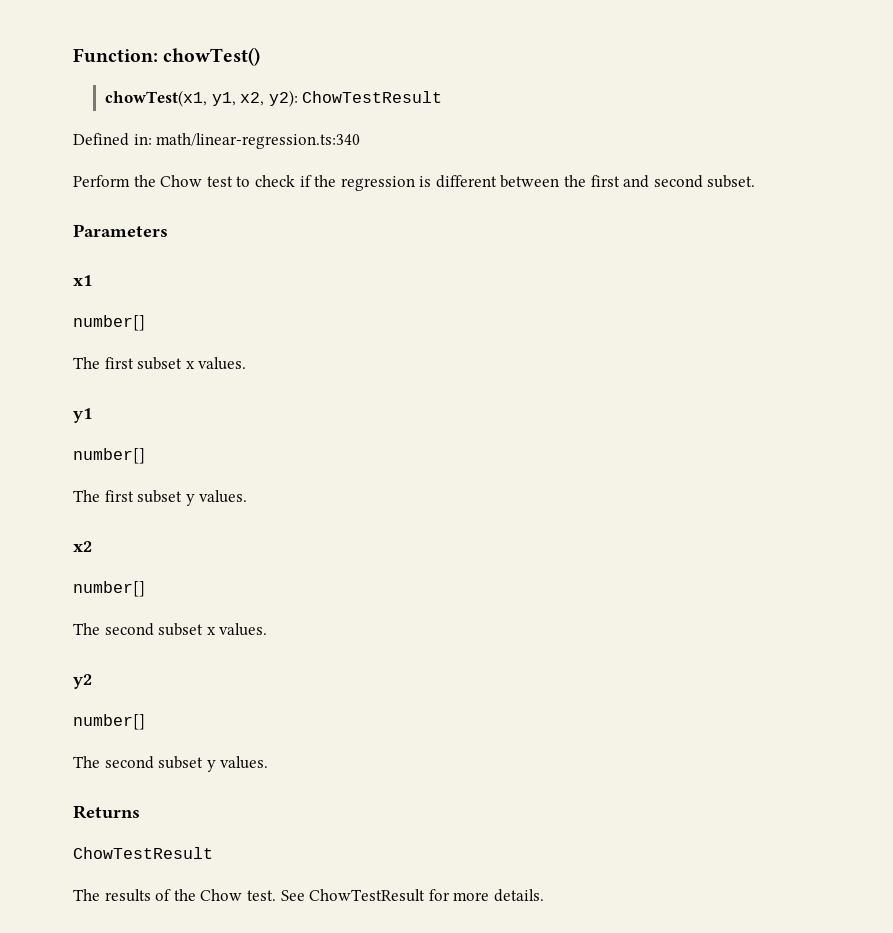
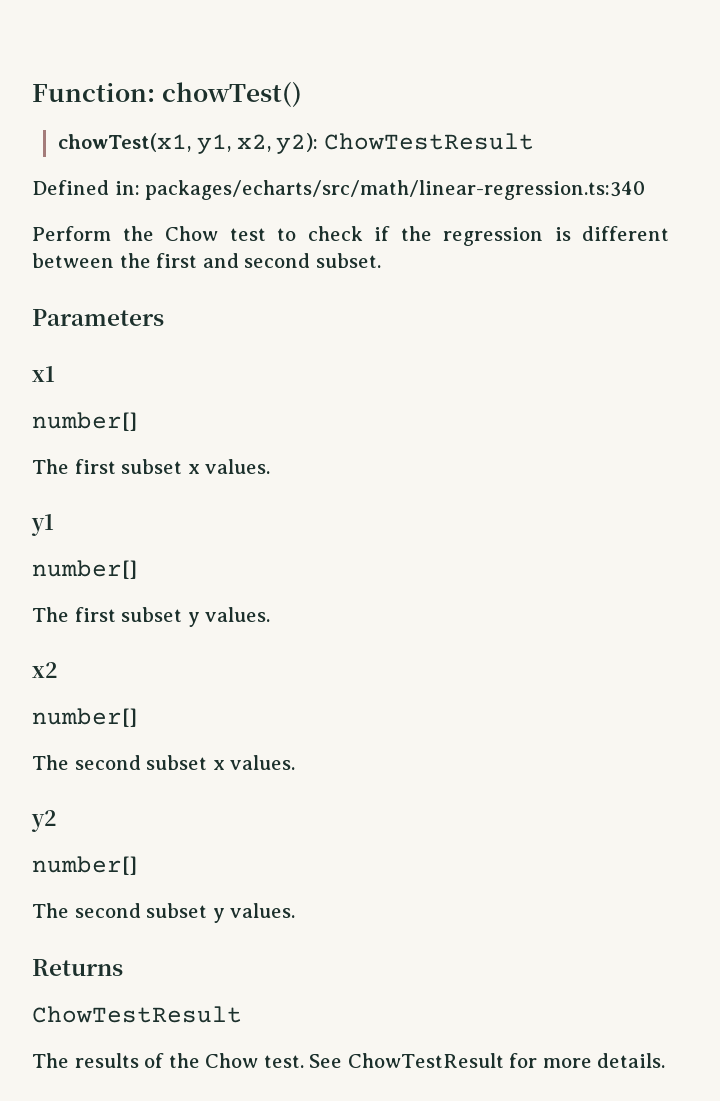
[156,133,361,149] math/linear-regression.ts:340 -> [145,180,646,200] packages/echarts/src/math/linear-regression.ts:340

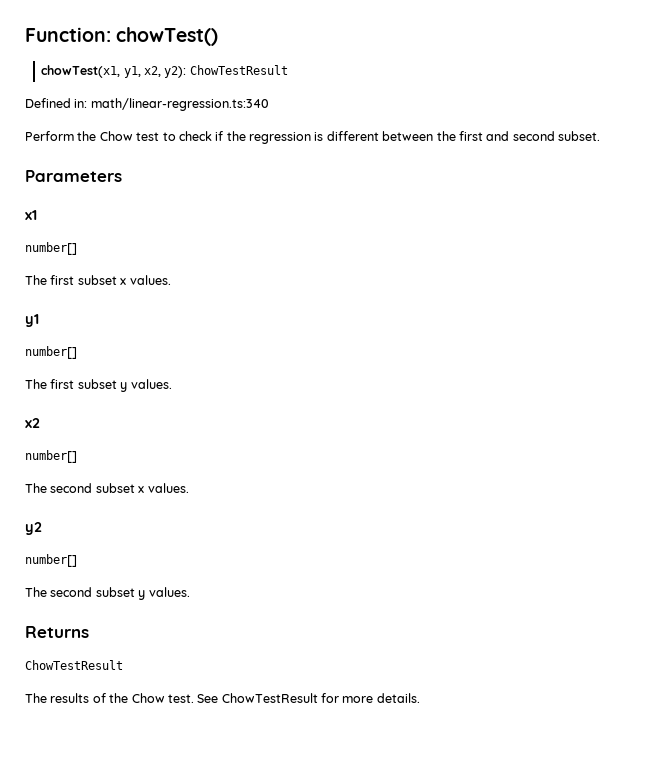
[145,180,646,200] packages/echarts/src/math/linear-regression.ts:340 -> [90,98,269,111] math/linear-regression.ts:340

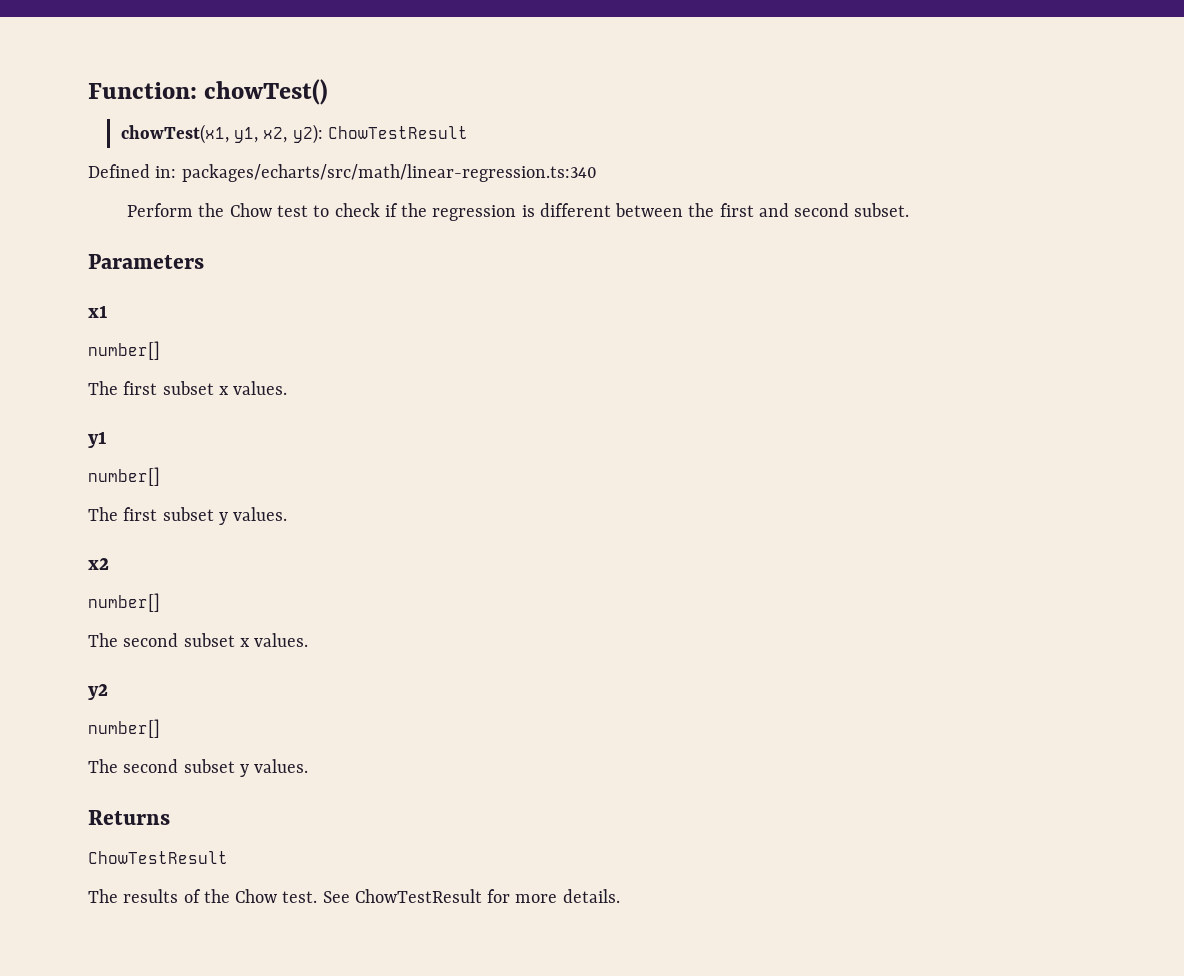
[90,98,269,111] math/linear-regression.ts:340 -> [181,164,597,182] packages/echarts/src/math/linear-regression.ts:340

